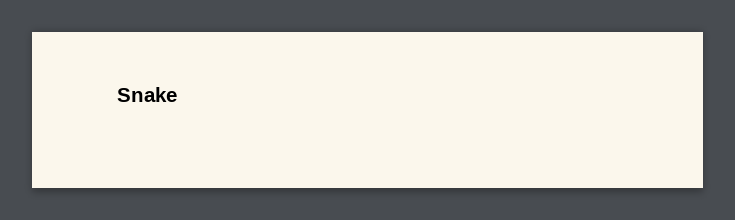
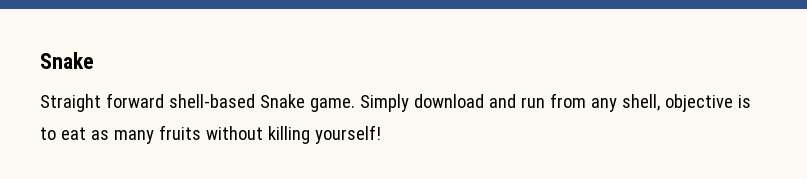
[117,87,177,102] Snake -> [40,52,94,69] [40,93,751,112] [40,125,381,144] Snake // Straight forward shell-based Snake game. Simply download and run from any shell, objective is to eat as many fruits without killing yourself!

